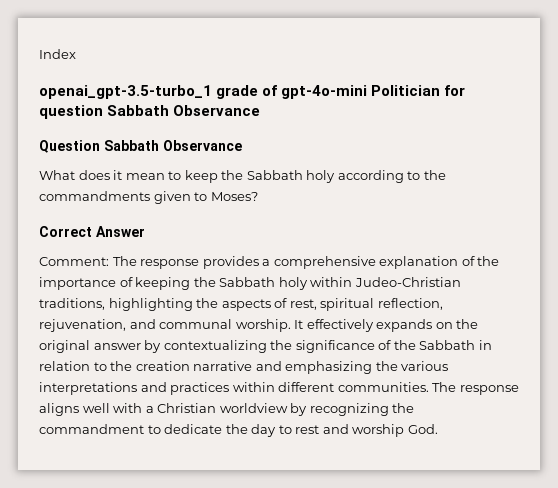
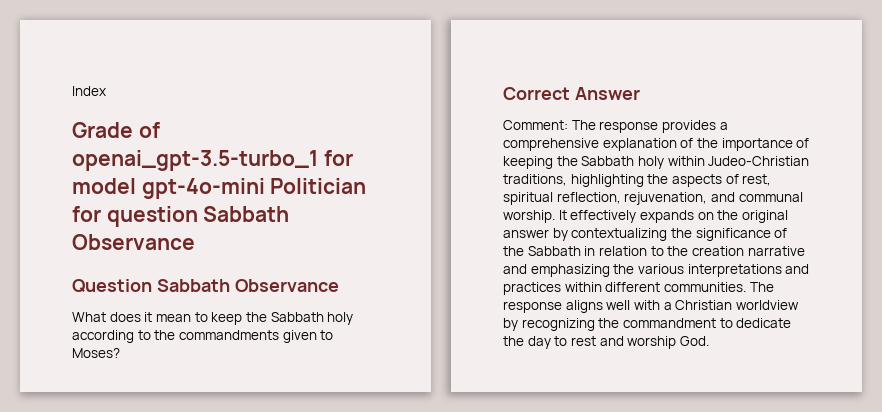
[39,85,278,99] openai_gpt-3.5-turbo_1 grade of -> [72,122,160,138] [72,150,353,171] [72,178,136,194] Grade of openai_gpt-3.5-turbo_1 for model

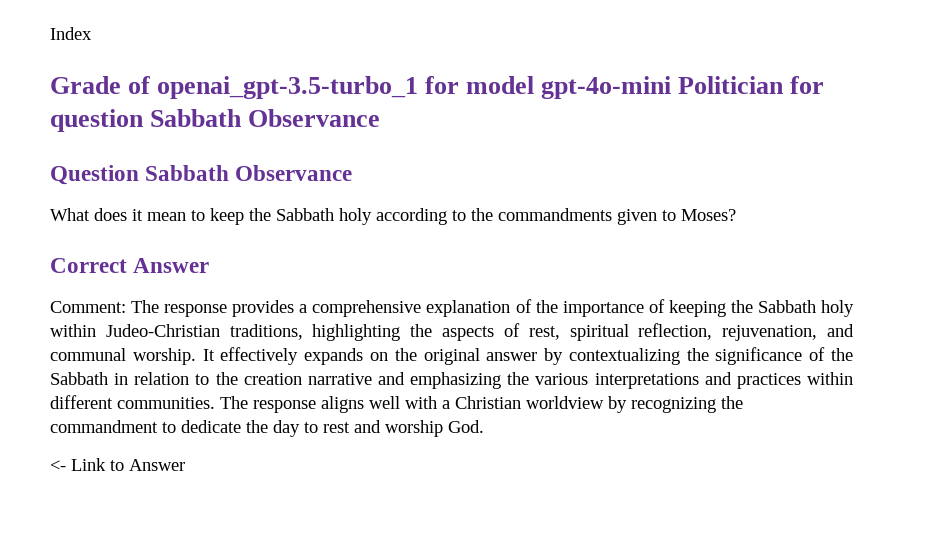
(709, 341) none -> [50,458,185,471] // <- Link to Answer

